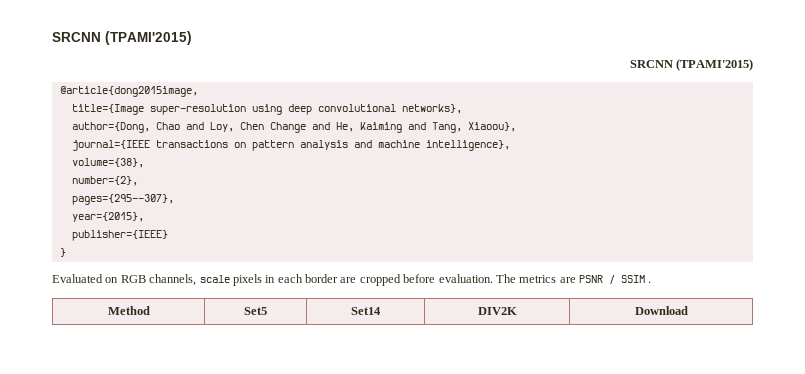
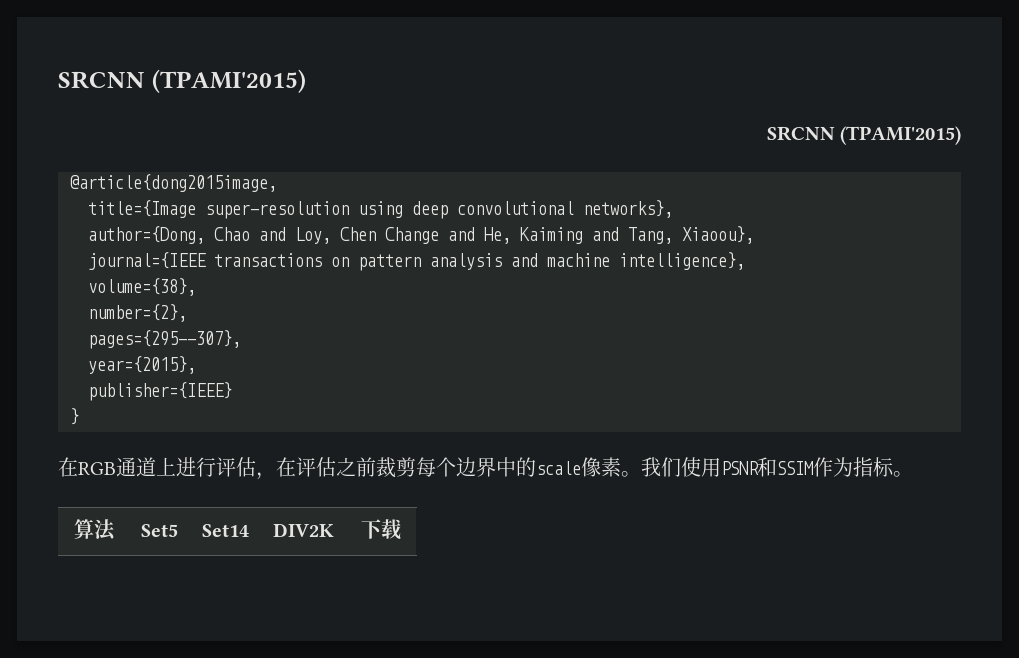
[52,274,652,286] [107,306,150,315] Evaluated on RGB channels, scale pixels in each border are cropped before evaluation. The metrics are PSNR / SSIM . // Method -> [58,457,913,480] [73,519,116,541] 在RGB通道上进行评估，在评估之前裁剪每个边界中的scale像素。我们使用PSNR和SSIM作为指标。 // 算法
[634,306,688,315] Download -> [361,519,402,540] 下载

